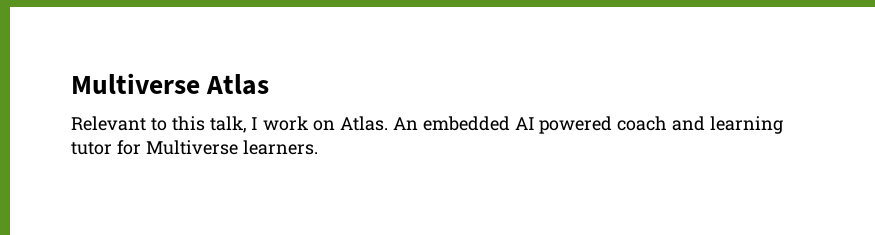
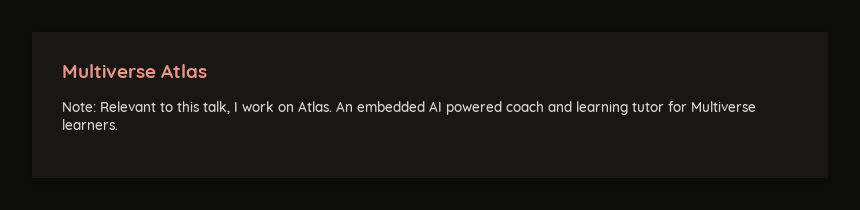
(270, 84) none -> [62,102,96,112] Note:

